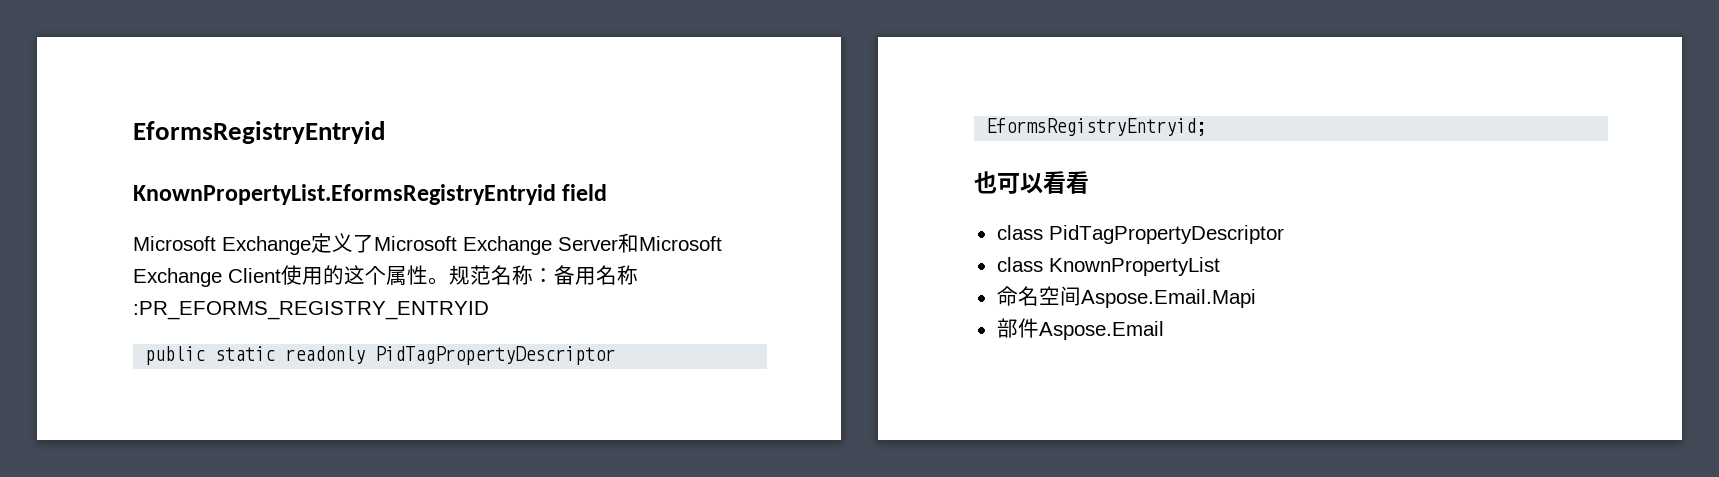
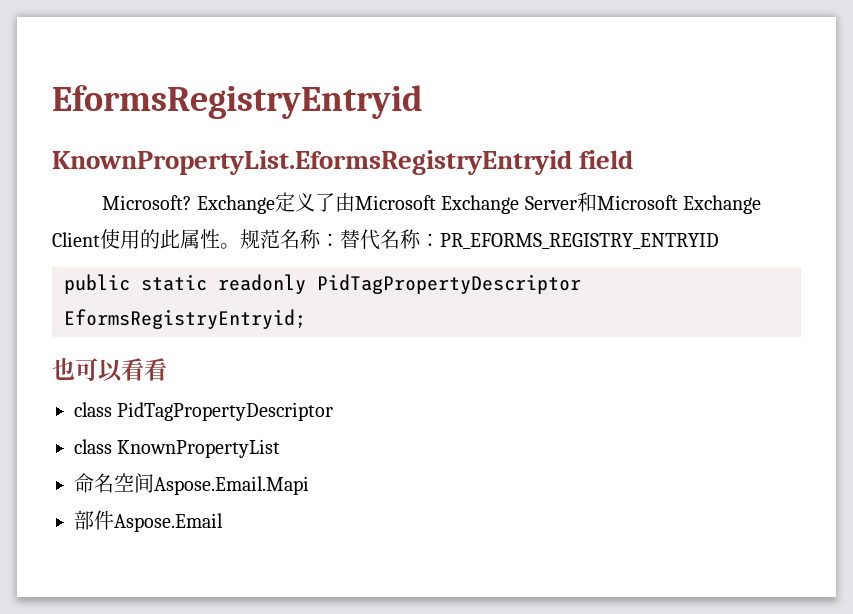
[133,236,216,251] Microsoft -> [102,195,192,210] Microsoft?
(374, 243) none -> [334,192,355,212] 由
[344,265,386,285] 这个 -> [160,229,180,249] 此
[554,265,638,285] [133,301,489,320] 备用名称:PR_EFORMS_REGISTRY_ENTRYID -> [340,229,719,250] 替代名称：PR_EFORMS_REGISTRY_ENTRYID

